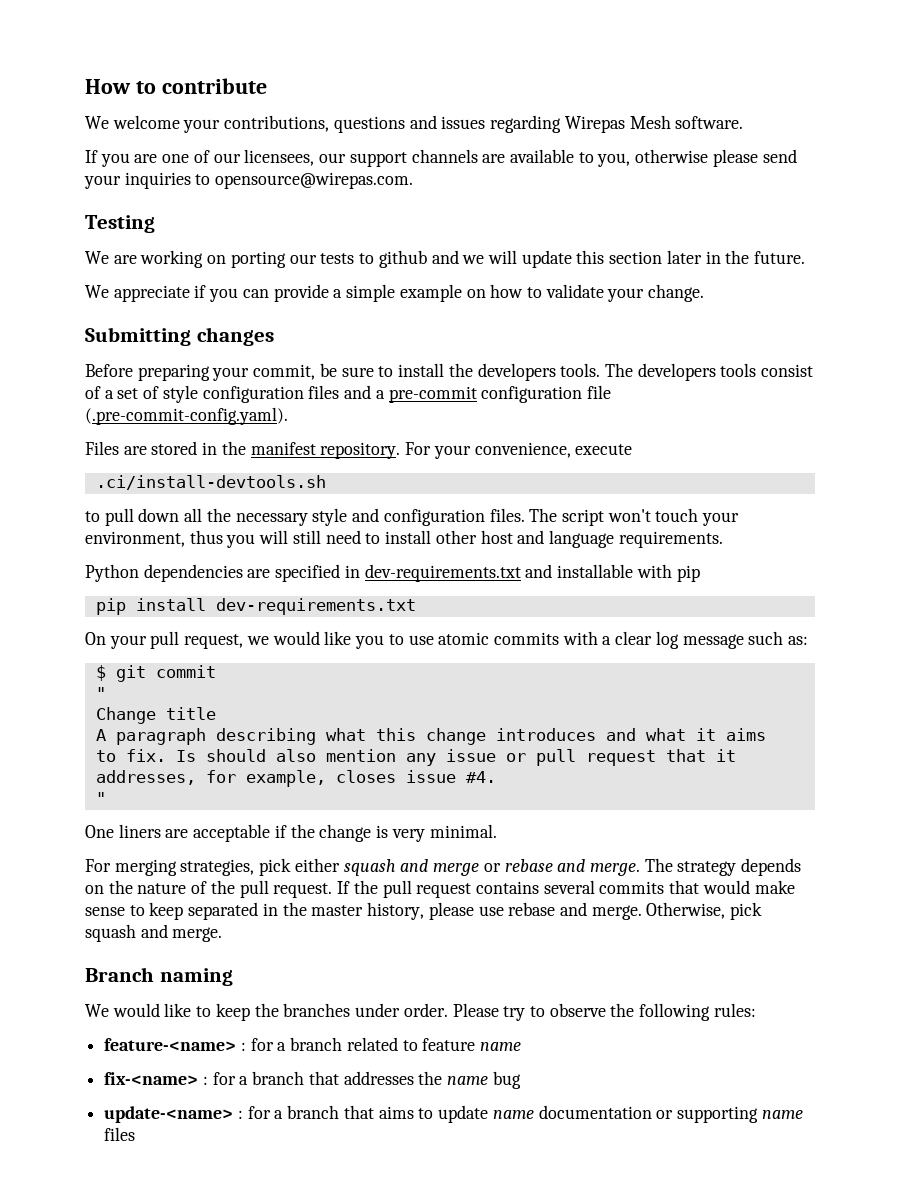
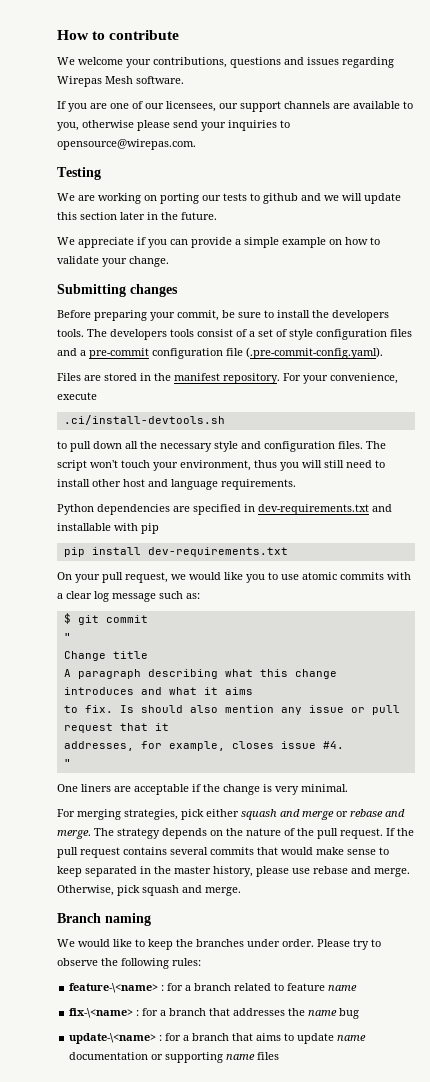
[104,1038,237,1051] feature-<name> -> [69,983,159,993] feature-\<name>
[104,1072,199,1085] fix-<name> -> [69,1008,134,1018] fix-\<name>
[104,1106,234,1123] update-<name> -> [69,1033,157,1044] update-\<name>

